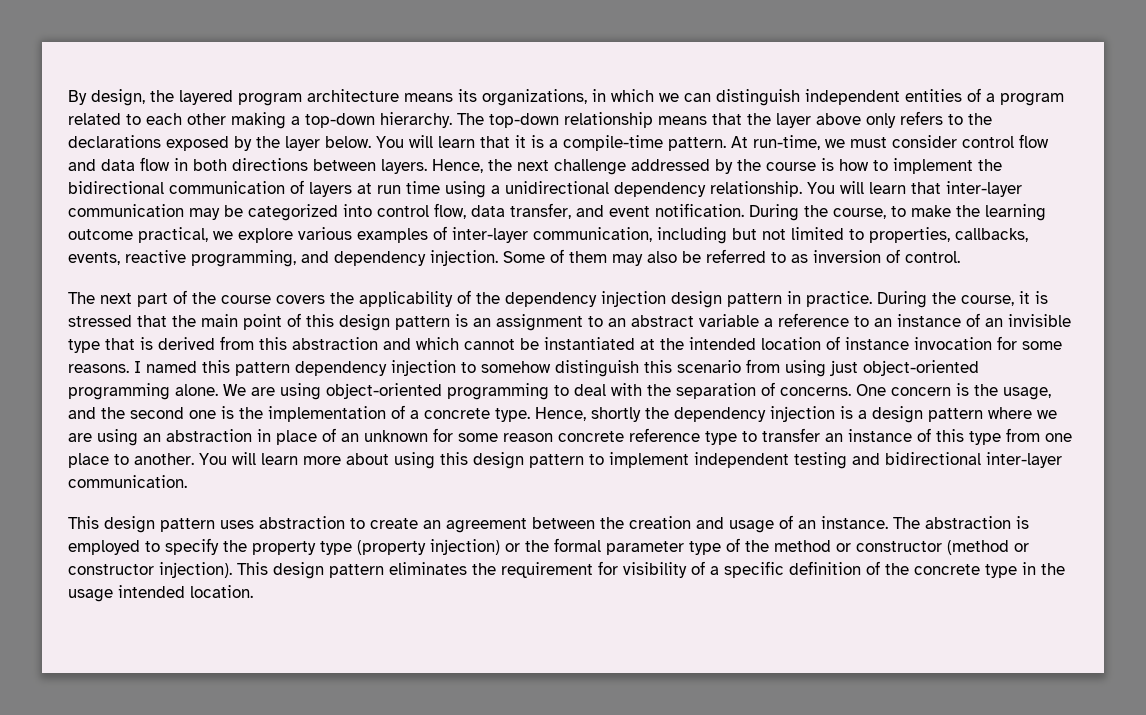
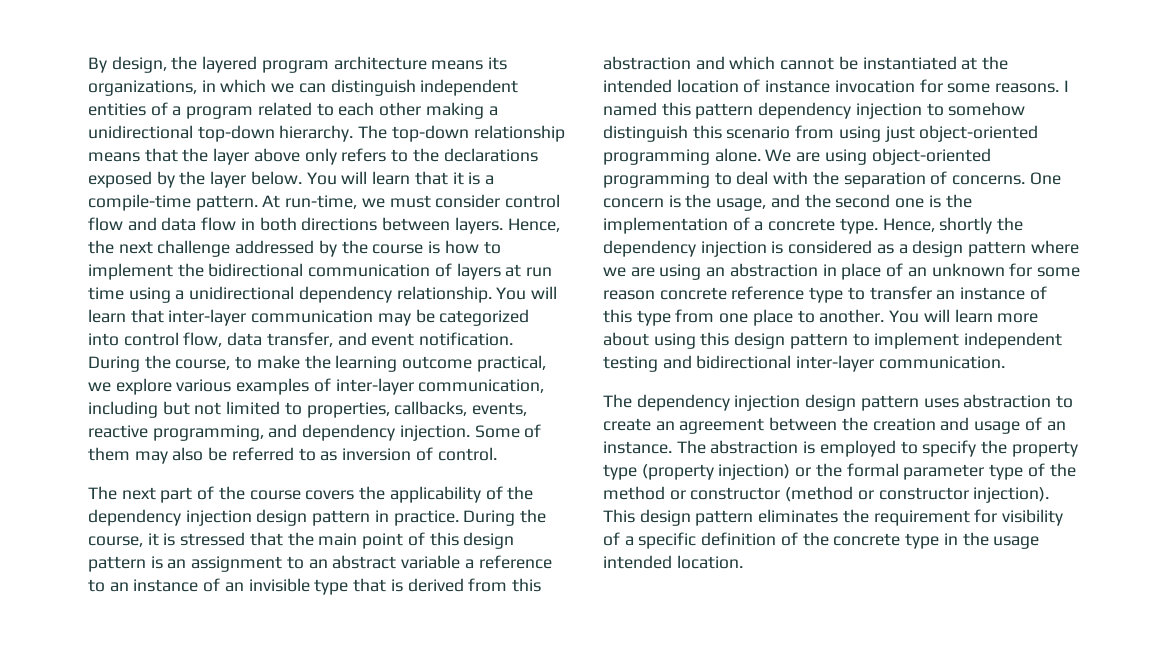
(300, 120) none -> [88,125,193,139] unidirectional
(853, 412) none -> [788,240,894,254] considered as
[68,516,99,529] This -> [603,394,801,411] The dependency injection

